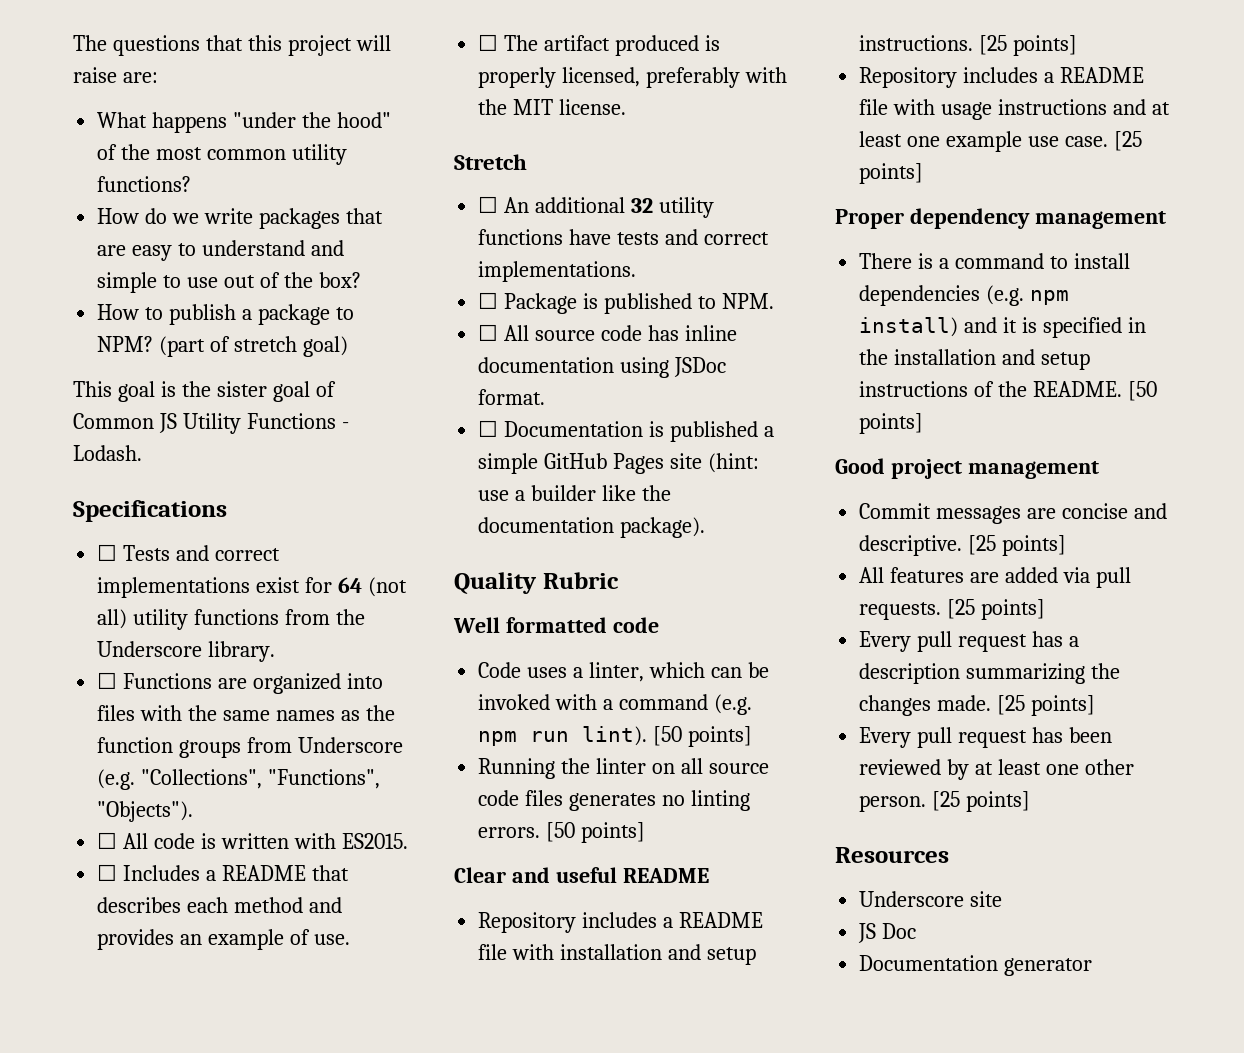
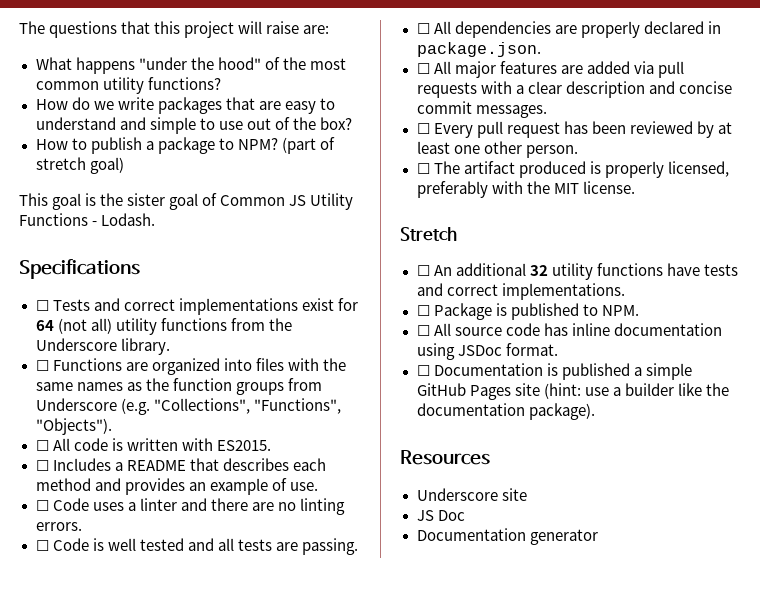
(350, 939) none -> [35,498,345,515] [35,522,82,531] [35,538,358,555] [416,21,721,38] [416,42,541,57] [416,61,684,78] [416,81,732,98] [416,101,547,118] [416,121,732,138] [416,141,578,158] // ☐ Code uses a linter and there are no linting errors. // ☐ Code is well tested and all tests are passing. // ☐ All dependencies are properly declared in package.json. // ☐ All major features are added via pull requests with a clear description and concise commit messages. // ☐ Every pull request has been reviewed by at least one other person.
[454,572,619,594] [453,617,659,633] [478,662,769,682] [478,694,752,715] [478,726,753,747] [478,758,769,779] [478,790,750,811] [478,822,646,843] [454,867,709,883] [478,912,764,933] [478,944,756,965] [859,35,1078,56] [859,67,1145,88] [859,99,1170,120] [859,131,1142,152] [859,163,924,184] [835,208,1166,229] [859,253,1130,269] [859,285,1070,306] [859,317,1146,338] [859,349,1091,370] [859,381,1157,401] [859,413,924,434] [835,458,1099,479] [859,503,1167,524] [859,535,1067,556] [859,567,1131,588] [859,599,1046,620] [859,631,1079,652] [859,663,1121,684] [859,695,1096,716] [859,727,1112,748] [859,759,1134,780] [859,791,1031,812] // Quality Rubric // Well formatted code // Code uses a linter, which can be invoked with a command (e.g. npm run lint). [50 points] // Running the linter on all source code files generates no linting errors. [50 points] // Clear and useful README // Repository includes a README file with installation and setup instructions. [25 points] // Repository includes a README file with usage instructions and at least one example use case. [25 points] // Proper dependency management // There is a command to install dependencies (e.g. npm install) and it is specified in the installation and setup instructions of the README. [50 points] // Good project management // Commit messages are concise and descriptive. [25 points] // All features are added via pull requests. [25 points] // Every pull request has a description summarizing the changes made. [25 points] // Every pull request has been reviewed by at least one other person. [25 points] -> (595, 411) none

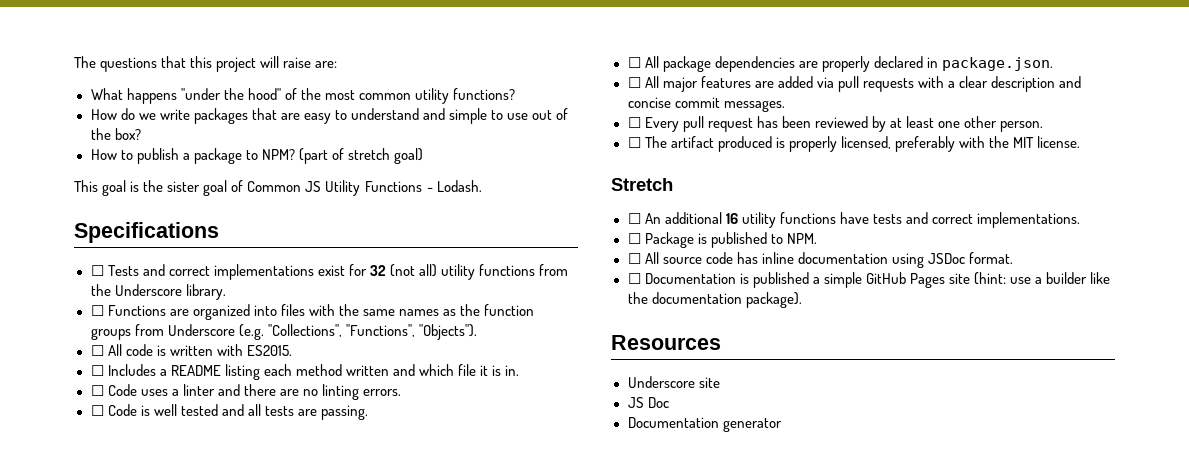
[35,320,54,331] 64 -> [369,265,386,276] 32
[189,458,326,471] [35,478,318,495] that describes each method and provides an example of use. -> [224,364,520,380] listing each method written and which file it is in.
(451, 27) none -> [662,56,711,72] package
[529,265,548,276] 32 -> [725,213,738,224] 16

